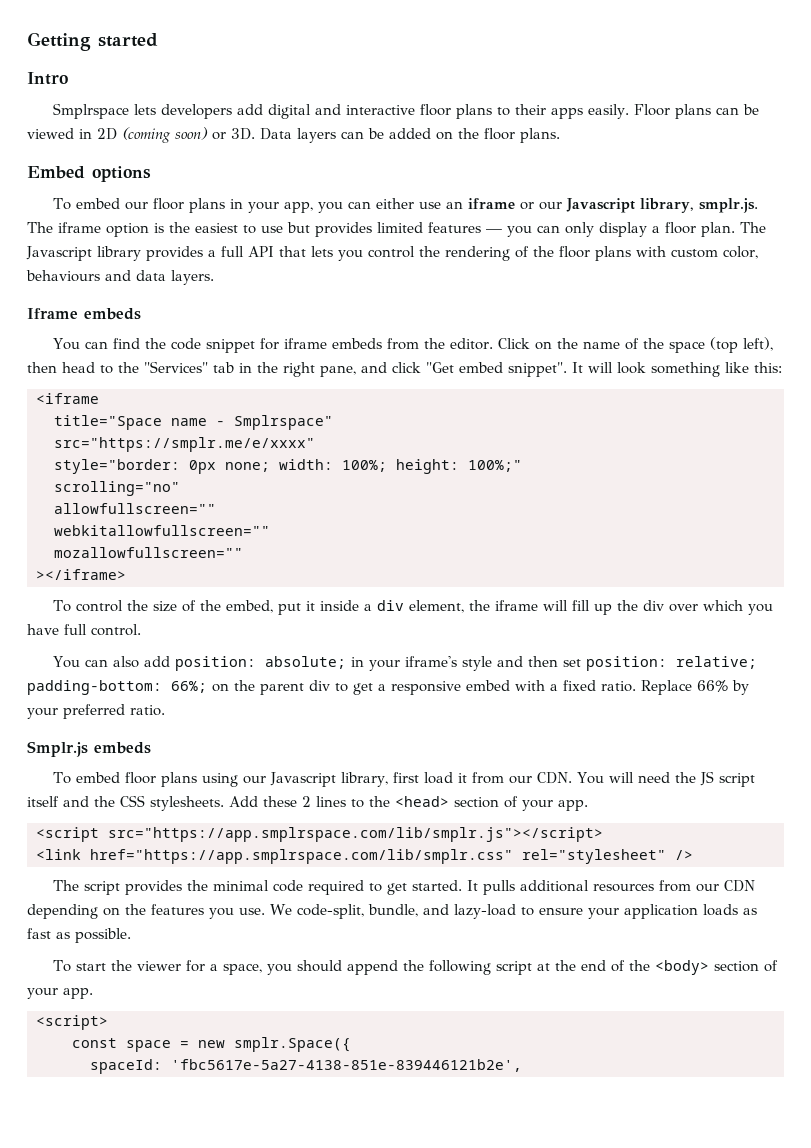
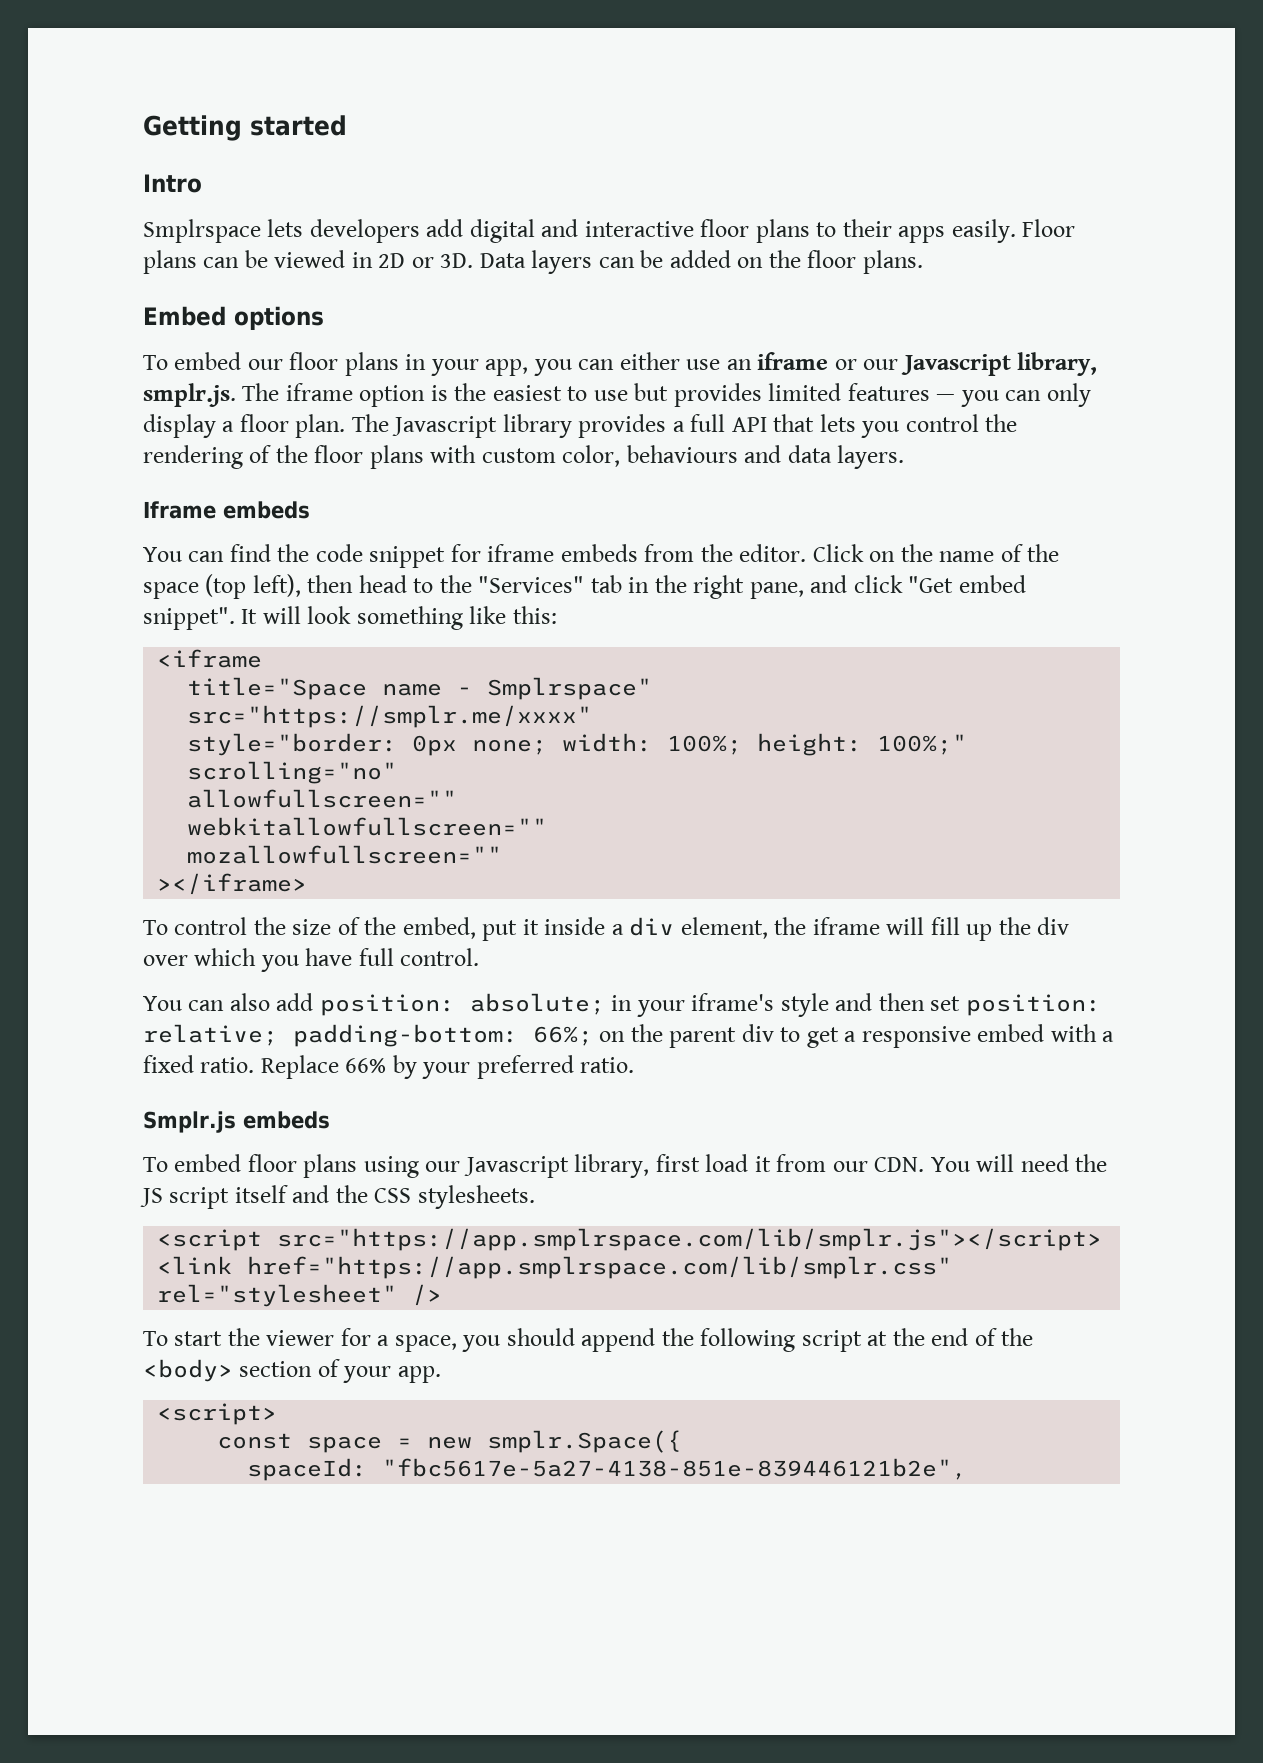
[122,127,208,143] (coming soon) -> (406, 260) none
[54,437,315,452] src="https://smplr.me/e/xxxx" -> [187,705,593,728] src="https://smplr.me/xxxx"
[229,796,588,811] Add these 2 lines to the <head> section of your app. -> (535, 1197) none
[53,880,756,895] [27,904,757,919] [27,928,131,943] // The script provides the minimal code required to get started. It pulls additional resources from our CDN depending on the features you use. We code-split, bundle, and lazy-load to ensure your application loads as fast as possible. -> (443, 1295) none
[171,1059,522,1072] 'fbc5617e-5a27-4138-851e-839446121b2e', -> [382,1458,968,1480] "fbc5617e-5a27-4138-851e-839446121b2e",

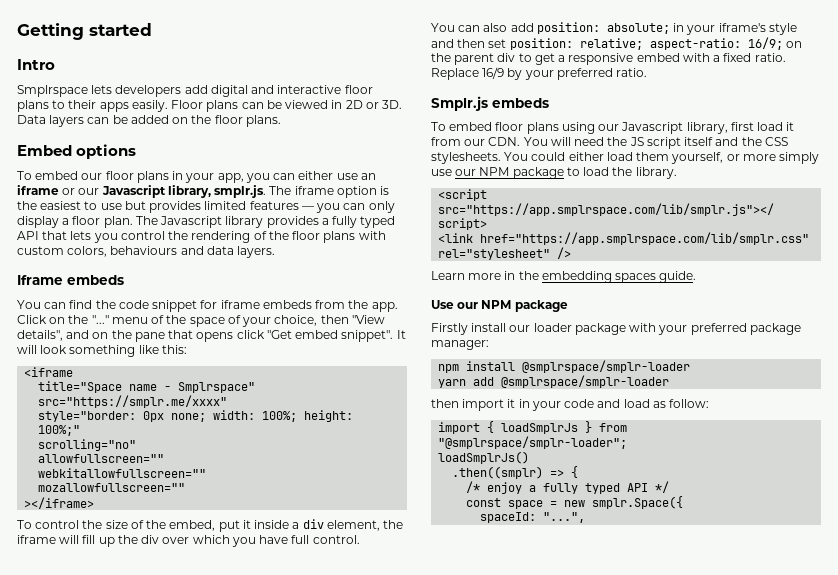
[690,414,726,432] full -> [332,216,396,228] fully typed
[562,445,621,467] color, -> [67,246,108,257] colors,
[739,544,807,562] editor. -> [371,302,398,312] app.
[939,551,995,562] name -> [91,315,148,324] "..." menu
[205,574,848,599] (top left), then head to the "Services" tab in the right pane, and -> [227,315,385,327] [17,330,234,342] of your choice, then "View details", and on the pane that opens
[293,1024,593,1047] padding-bottom: 66%; -> [649,37,783,50] aspect-ratio: 16/9;
[345,1058,387,1073] 66% -> [482,67,505,79] 16/9
(535, 1197) none -> [504,152,820,164] [431,167,677,179] You could either load them yourself, or more simply use our NPM package to load the library.
[143,1328,1034,1352] [143,1359,441,1383] [157,1403,278,1425] To start the viewer for a space, you should append the following script at the end of the <body> section of your app. // <script> -> [431,271,697,283] [431,300,568,312] [431,323,801,335] [431,340,489,350] [438,360,691,373] [438,375,670,388] [431,399,710,411] [438,421,628,434] [438,436,628,449] [438,451,530,464] [452,466,579,479] [466,481,670,494] Learn more in the embedding spaces guide. // Use our NPM package // Firstly install our loader package with your preferred package manager: // npm install @smplrspace/smplr-loader // yarn add @smplrspace/smplr-loader // then import it in your code and load as follow: // import { loadSmplrJs } from "@smplrspace/smplr-loader"; // loadSmplrJs() // .then((smplr) => { // /* enjoy a fully typed API */
[382,1458,968,1480] "fbc5617e-5a27-4138-851e-839446121b2e", -> [543,512,586,523] "...",

